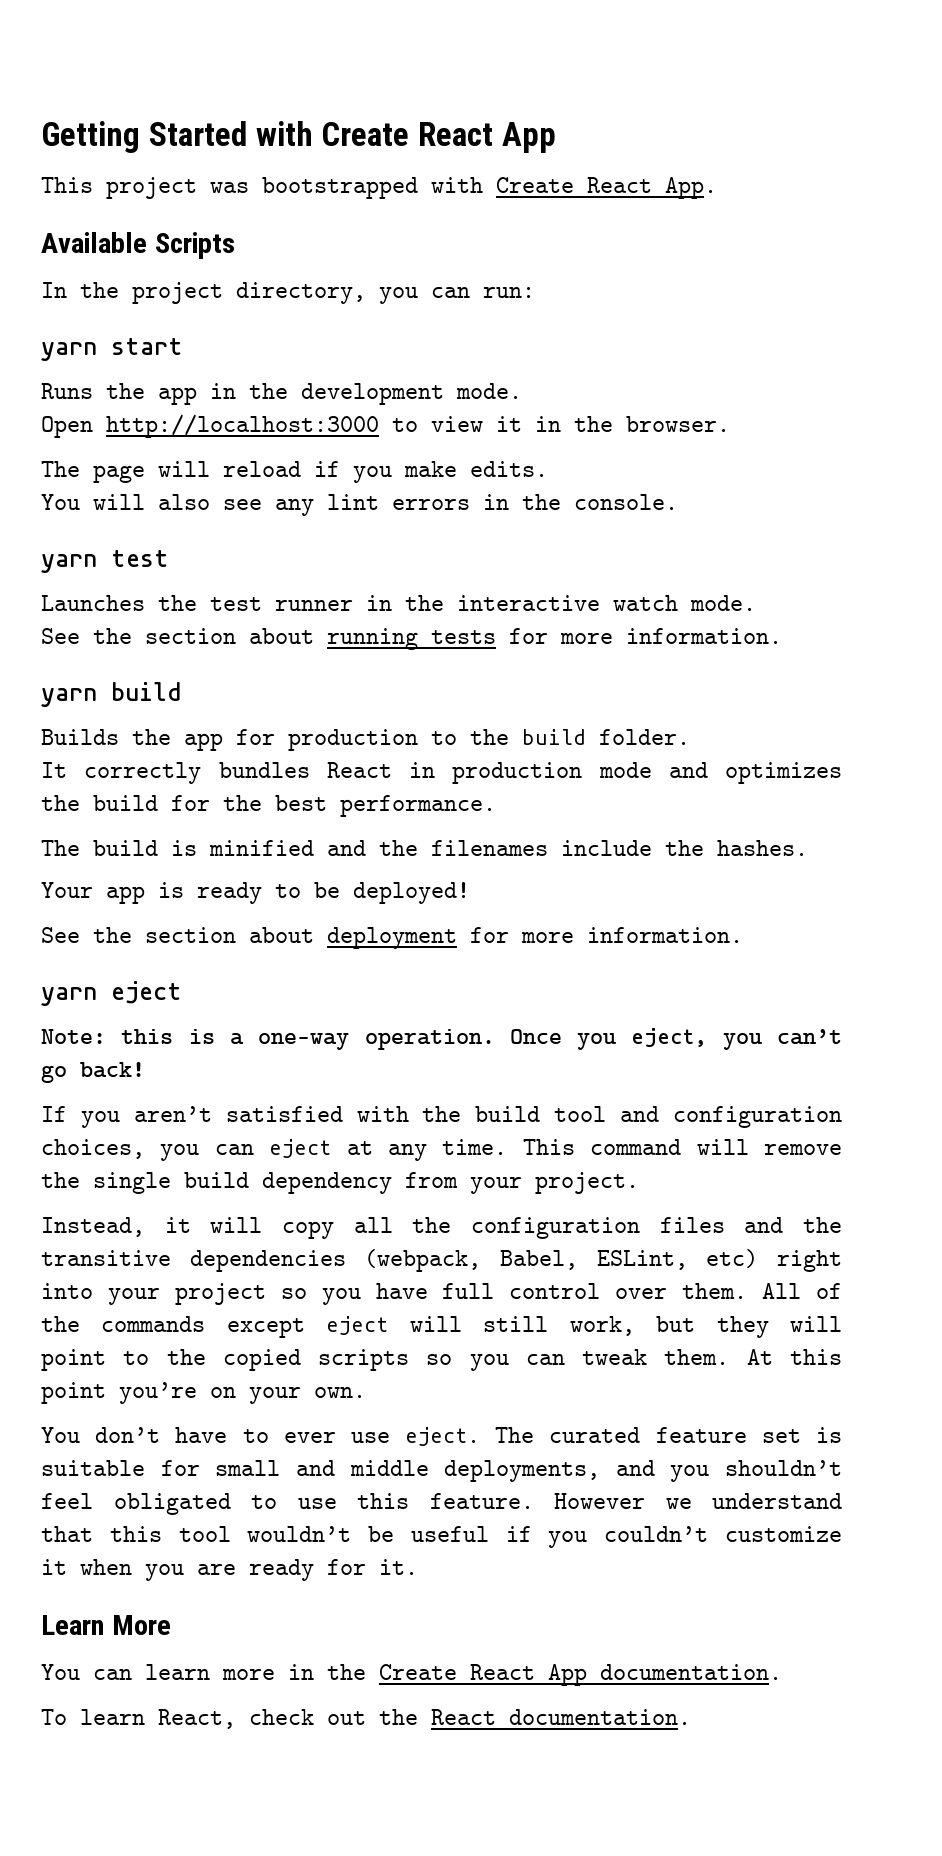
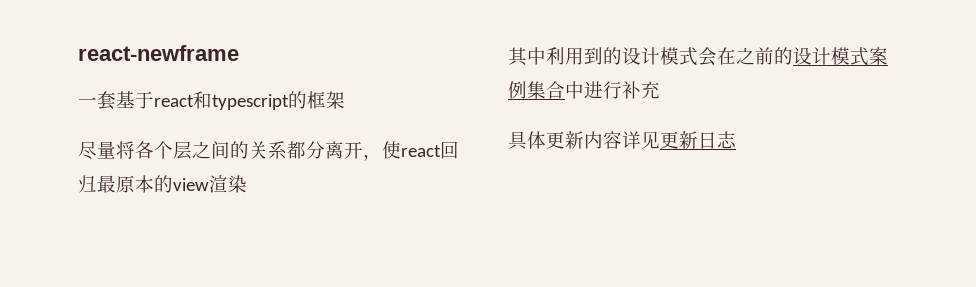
[41,121,556,153] [41,177,717,199] [41,232,235,259] [41,282,535,304] [41,338,183,361] [41,383,522,405] [41,414,730,438] [41,461,548,483] [41,494,678,516] [41,550,169,573] [41,595,756,611] [41,628,782,650] [41,682,181,707] [41,729,690,751] [41,762,842,784] [41,795,496,817] [41,840,808,856] [41,882,470,904] [41,927,743,949] [41,981,182,1006] [41,1028,842,1050] [41,1062,145,1083] [41,1106,843,1128] [41,1139,842,1161] [41,1172,639,1194] [41,1217,842,1239] [41,1249,842,1272] [41,1283,842,1305] [41,1316,843,1338] [41,1349,842,1371] [41,1382,366,1404] [41,1427,842,1446] [41,1460,842,1482] [41,1493,842,1515] [41,1526,842,1548] [41,1559,418,1581] [41,1615,171,1635] [41,1664,782,1686] [41,1709,691,1729] Getting Started with Create React App // This project was bootstrapped with Create React App. // Available Scripts // In the project directory, you can run: // yarn start // Runs the app in the development mode. // Open http://localhost:3000 to view it in the browser. // The page will reload if you make edits. // You will also see any lint errors in the console. // yarn test // Launches the test runner in the interactive watch mode. // See the section about running tests for more information. // yarn build // Builds the app for production to the build folder. // It correctly bundles React in production mode and optimizes the build for the best performance. // The build is minified and the filenames include the hashes. // Your app is ready to be deployed! // See the section about deployment for more information. // yarn eject // Note: this is a one-way operation. Once you eject, you can’t go back! // If you aren’t satisfied with the build tool and configuration choices, you can eject at any time. This command will remove the single build dependency from your project. // Instead, it will copy all the configuration files and the transitive dependencies (webpack, Babel, ESLint, etc) right into your project so you have full control over them. All of the commands except eject will still work, but they will point to the copied scripts so you can tweak them. At this point you’re on your own. // You don’t have to ever use eject. The curated feature set is suitable for small and middle deployments, and you shouldn’t feel obligated to use this feature. However we understand that this tool wouldn’t be useful if you couldn’t customize it when you are ready for it. // Learn More // You can learn more in the Create React App documentation. // To learn React, check out the React documentation. -> [78,45,239,61] [78,91,345,110] [78,141,459,161] [78,175,247,193] [508,47,888,66] [508,81,660,99] [508,131,736,150] react-newframe // 一套基于react和typescript的框架 // 尽量将各个层之间的关系都分离开，使react回归最原本的view渲染 // 其中利用到的设计模式会在之前的设计模式案例集合中进行补充 // 具体更新内容详见更新日志

